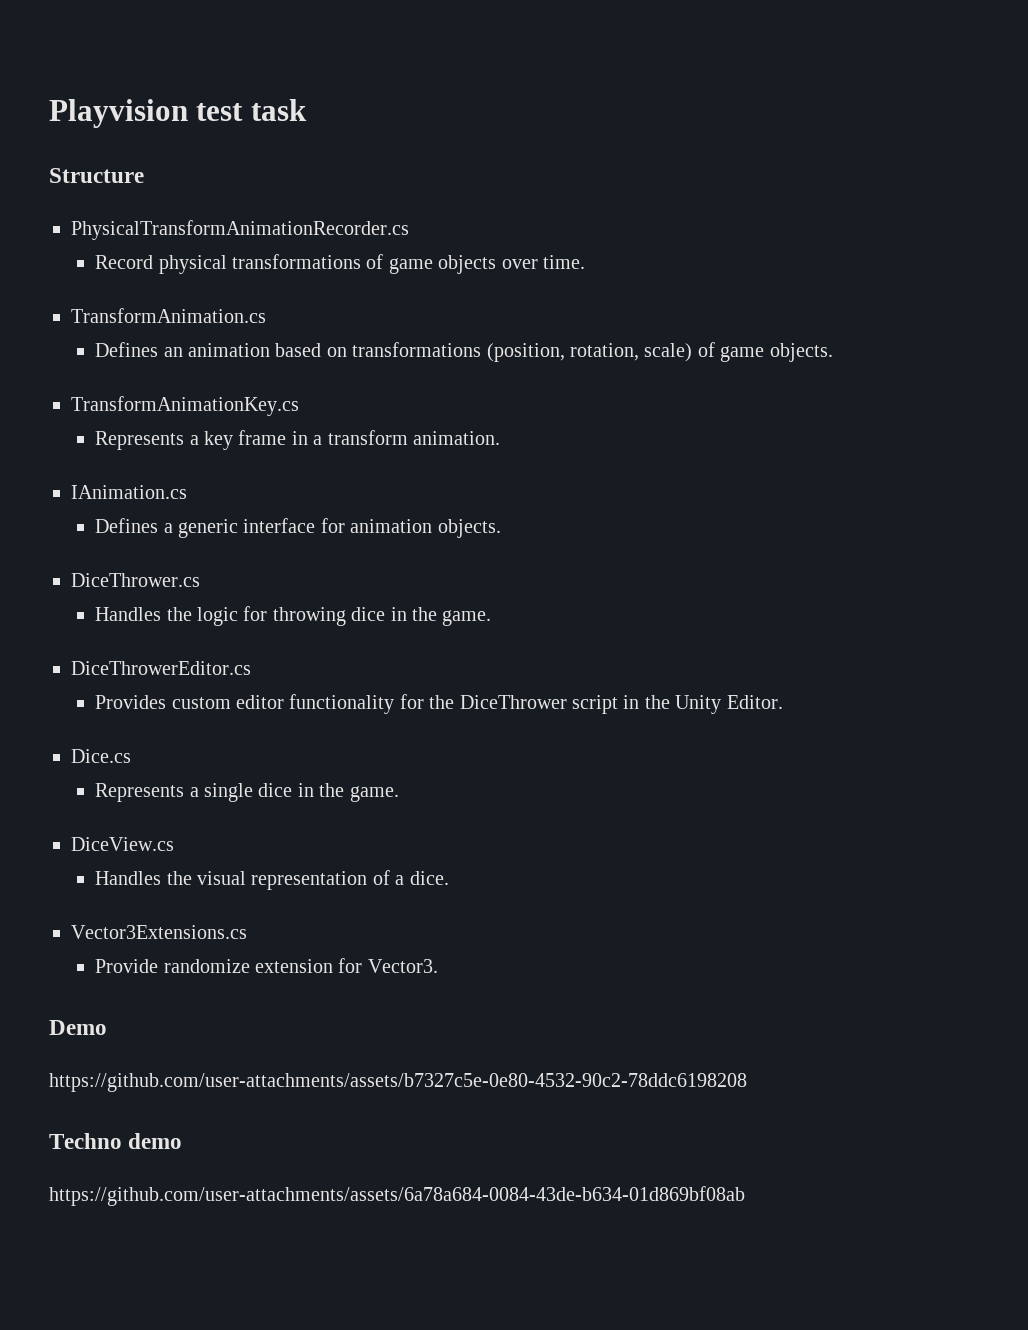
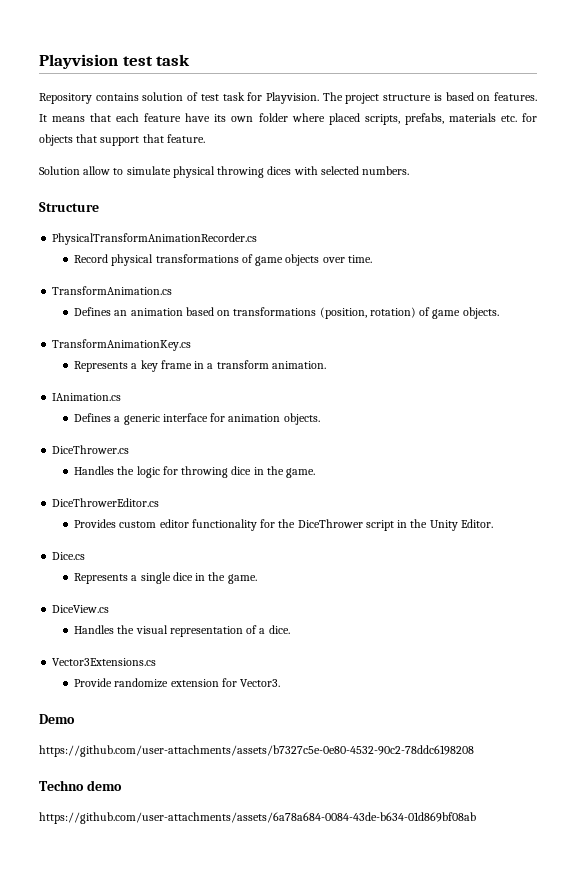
(307, 110) none -> [39,92,538,104] [39,113,537,125] [39,134,205,146] [39,166,410,178] // Repository contains solution of test task for Playvision. The project structure is based on features. It means that each feature have its own folder where placed scripts, prefabs, materials etc. for objects that support that feature. // Solution allow to simulate physical throwing dices with selected numbers.
[569,343,693,362] rotation, scale) -> [369,307,416,318] rotation)

